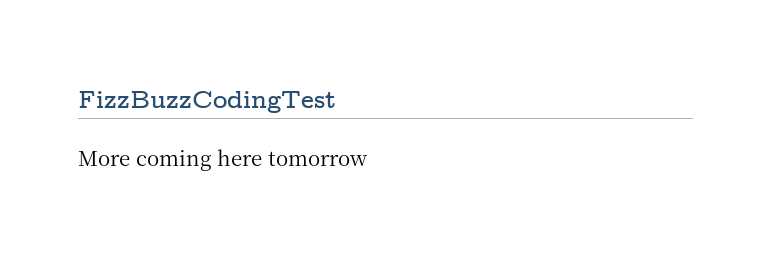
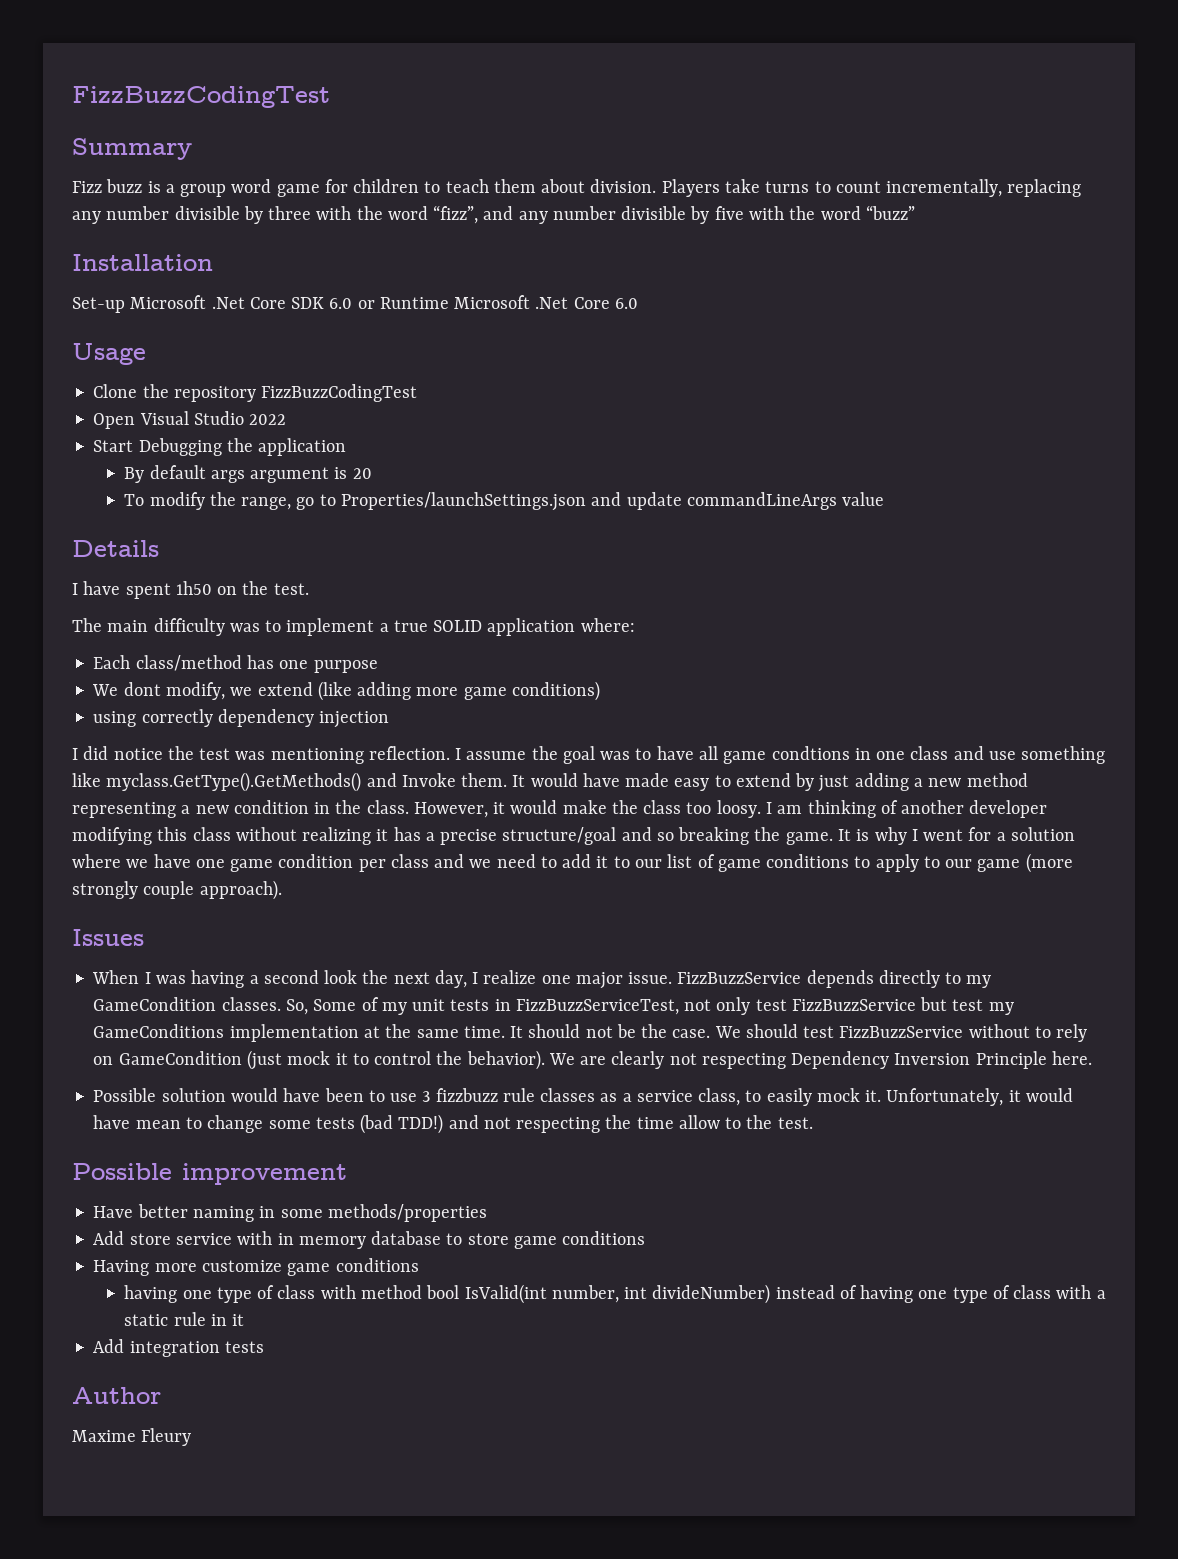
[78,91,336,113] [78,149,368,171] FizzBuzzCodingTest // More coming here tomorrow -> [72,86,330,108] [72,138,192,160] [72,179,1082,197] [72,205,915,224] [72,254,213,271] [72,295,638,313] [72,343,146,365] [93,384,418,402] [93,411,287,429] [93,438,347,456] [124,465,372,483] [124,492,885,511] [72,540,159,557] [72,581,309,599] [72,618,635,636] [93,655,378,673] [92,681,600,701] [93,709,390,728] [72,746,1106,764] [72,772,1028,792] [72,800,1048,818] [72,827,1075,845] [72,853,1073,873] [72,880,282,900] [72,929,144,946] [92,970,992,989] [93,997,1014,1015] [93,1024,1088,1042] [93,1050,1092,1070] [93,1088,1074,1106] [93,1114,813,1134] [72,1163,347,1185] [93,1204,487,1222] [93,1231,646,1249] [93,1258,419,1276] [124,1284,1106,1304] [124,1312,245,1326] [93,1339,264,1357] [72,1387,161,1404] [72,1428,192,1446] FizzBuzzCodingTest // Summary // Fizz buzz is a group word game for children to teach them about division. Players take turns to count incrementally, replacing any number divisible by three with the word “fizz”, and any number divisible by five with the word “buzz” // Installation // Set-up Microsoft .Net Core SDK 6.0 or Runtime Microsoft .Net Core 6.0 // Usage // Clone the repository FizzBuzzCodingTest // Open Visual Studio 2022 // Start Debugging the application // By default args argument is 20 // To modify the range, go to Properties/launchSettings.json and update commandLineArgs value // Details // I have spent 1h50 on the test. // The main difficulty was to implement a true SOLID application where: // Each class/method has one purpose // We dont modify, we extend (like adding more game conditions) // using correctly dependency injection // I did notice the test was mentioning reflection. I assume the goal was to have all game condtions in one class and use something like myclass.GetType().GetMethods() and Invoke them. It would have made easy to extend by just adding a new method representing a new condition in the class. However, it would make the class too loosy. I am thinking of another developer modifying this class without realizing it has a precise structure/goal and so breaking the game. It is why I went for a solution where we have one game condition per class and we need to add it to our list of game conditions to apply to our game (more strongly couple approach). // Issues // When I was having a second look the next day, I realize one major issue. FizzBuzzService depends directly to my GameCondition classes. So, Some of my unit tests in FizzBuzzServiceTest, not only test FizzBuzzService but test my GameConditions implementation at the same time. It should not be the case. We should test FizzBuzzService without to rely on GameCondition (just mock it to control the behavior). We are clearly not respecting Dependency Inversion Principle here. // Possible solution would have been to use 3 fizzbuzz rule classes as a service class, to easily mock it. Unfortunately, it would have mean to change some tests (bad TDD!) and not respecting the time allow to the test. // Possible improvement // Have better naming in some methods/properties // Add store service with in memory database to store game conditions // Having more customize game conditions // having one type of class with method bool IsValid(int number, int divideNumber) instead of having one type of class with a static rule in it // Add integration tests // Author // Maxime Fleury

